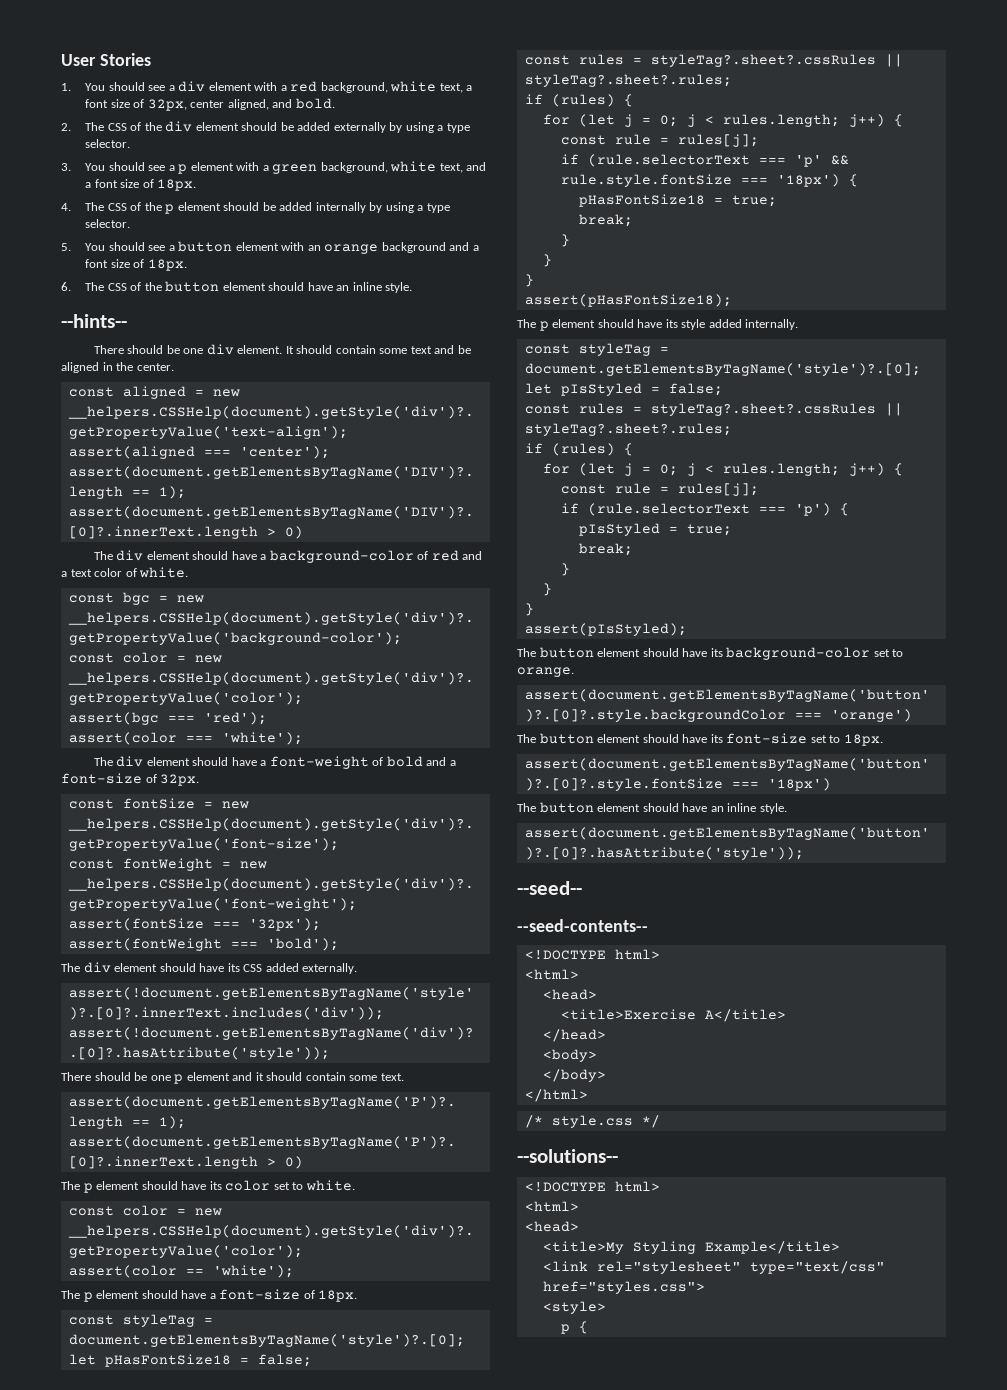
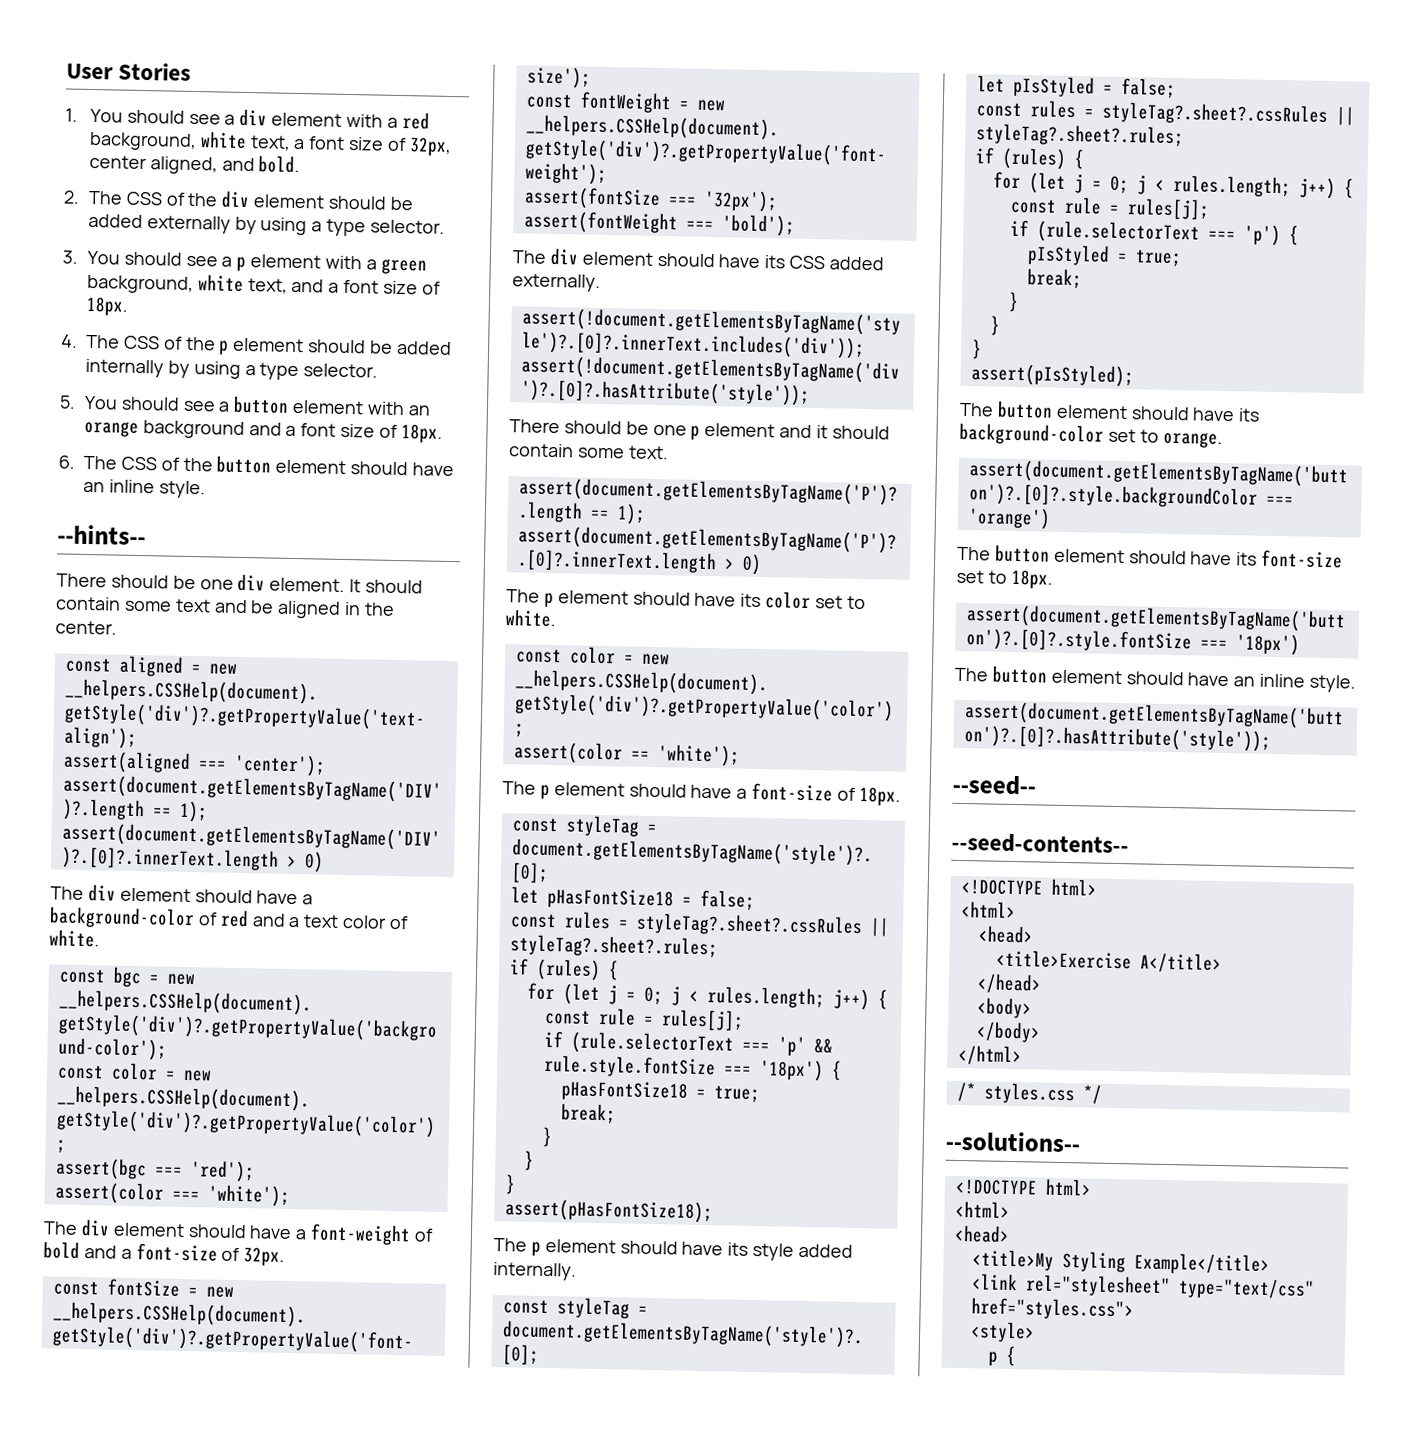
[551,1115,633,1128] style.css -> [983,1082,1075,1105] styles.css

